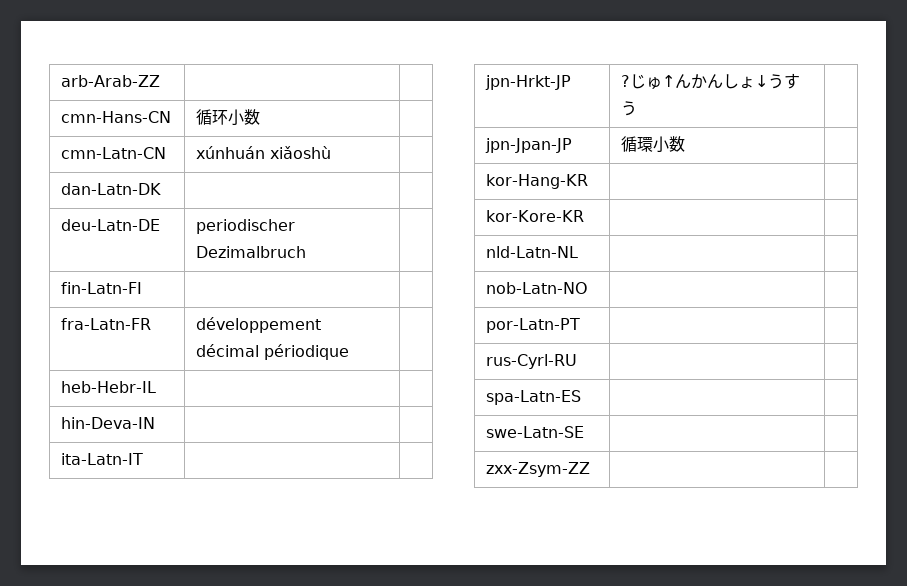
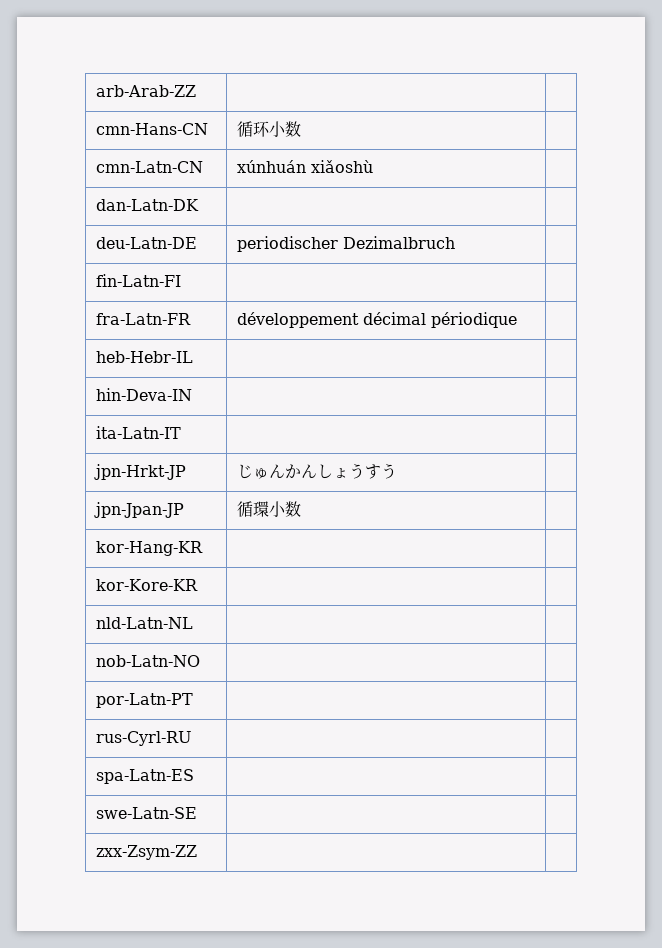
[621,74,676,89] ?じゅ↑ -> [236,464,269,479] じゅ
[755,75,769,87] ↓ -> (349, 473) none

